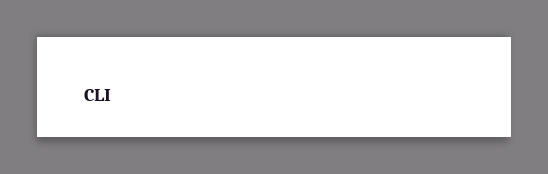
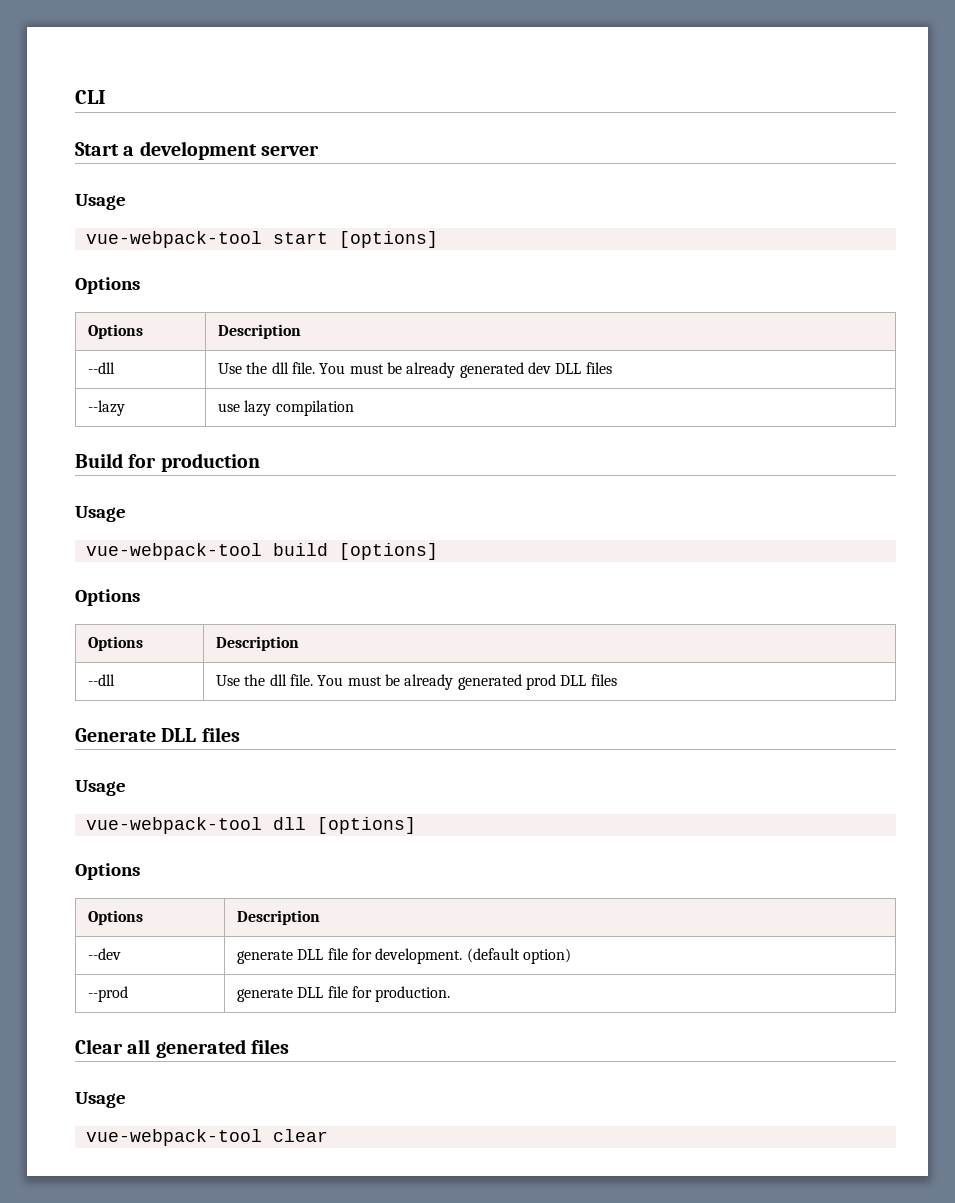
(111, 95) none -> [75,141,319,160] [75,194,126,210] [85,231,438,248] [75,277,140,294] [87,324,143,339] [217,324,301,339] [87,362,115,374] [217,362,612,378] [87,400,125,416] [217,400,354,416] [75,453,260,472] [75,506,126,522] [85,543,438,560] [75,589,140,606] [87,636,143,651] [215,636,299,651] [87,674,115,686] [215,674,617,690] [75,727,240,742] [75,780,126,796] [85,817,416,834] [75,863,140,880] [87,910,143,925] [236,910,320,925] [87,948,121,960] [236,948,571,964] [87,986,128,1002] [236,986,451,1002] [75,1039,289,1058] [75,1092,126,1108] [85,1129,328,1146] // Start a development server // Usage // vue-webpack-tool start [options] // Options // Options | Description // --dll | Use the dll file. You must be already generated dev DLL files // --lazy | use lazy compilation // Build for production // Usage // vue-webpack-tool build [options] // Options // Options | Description // --dll | Use the dll file. You must be already generated prod DLL files // Generate DLL files // Usage // vue-webpack-tool dll [options] // Options // Options | Description // --dev | generate DLL file for development. (default option) // --prod | generate DLL file for production. // Clear all generated files // Usage // vue-webpack-tool clear

